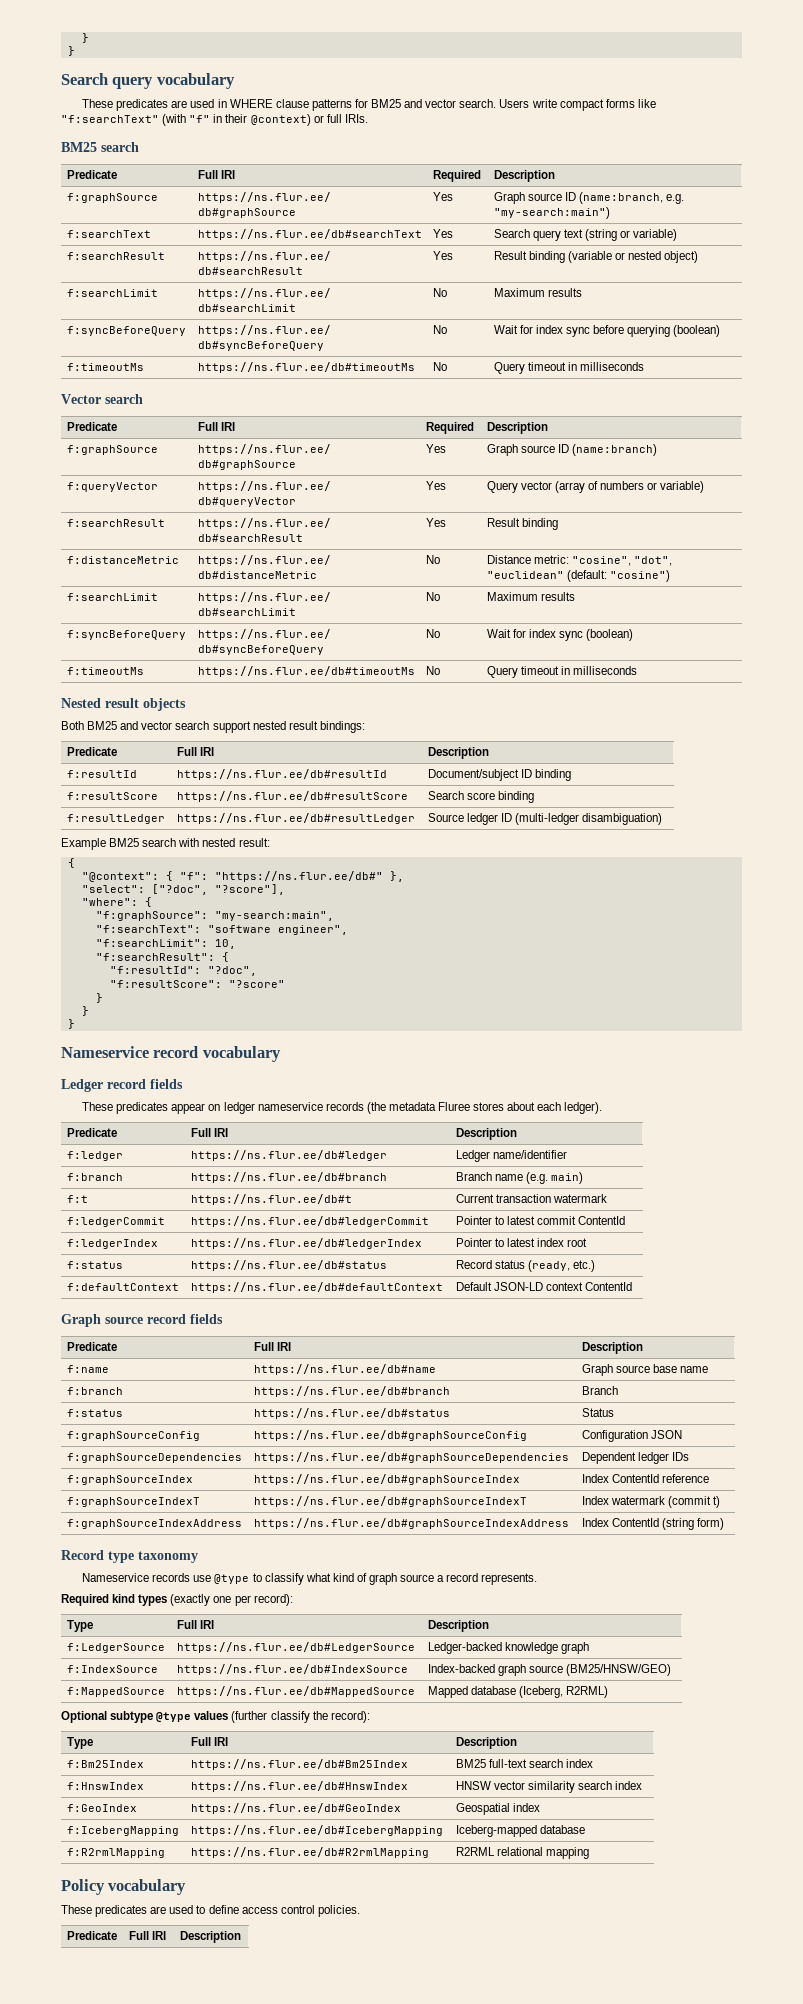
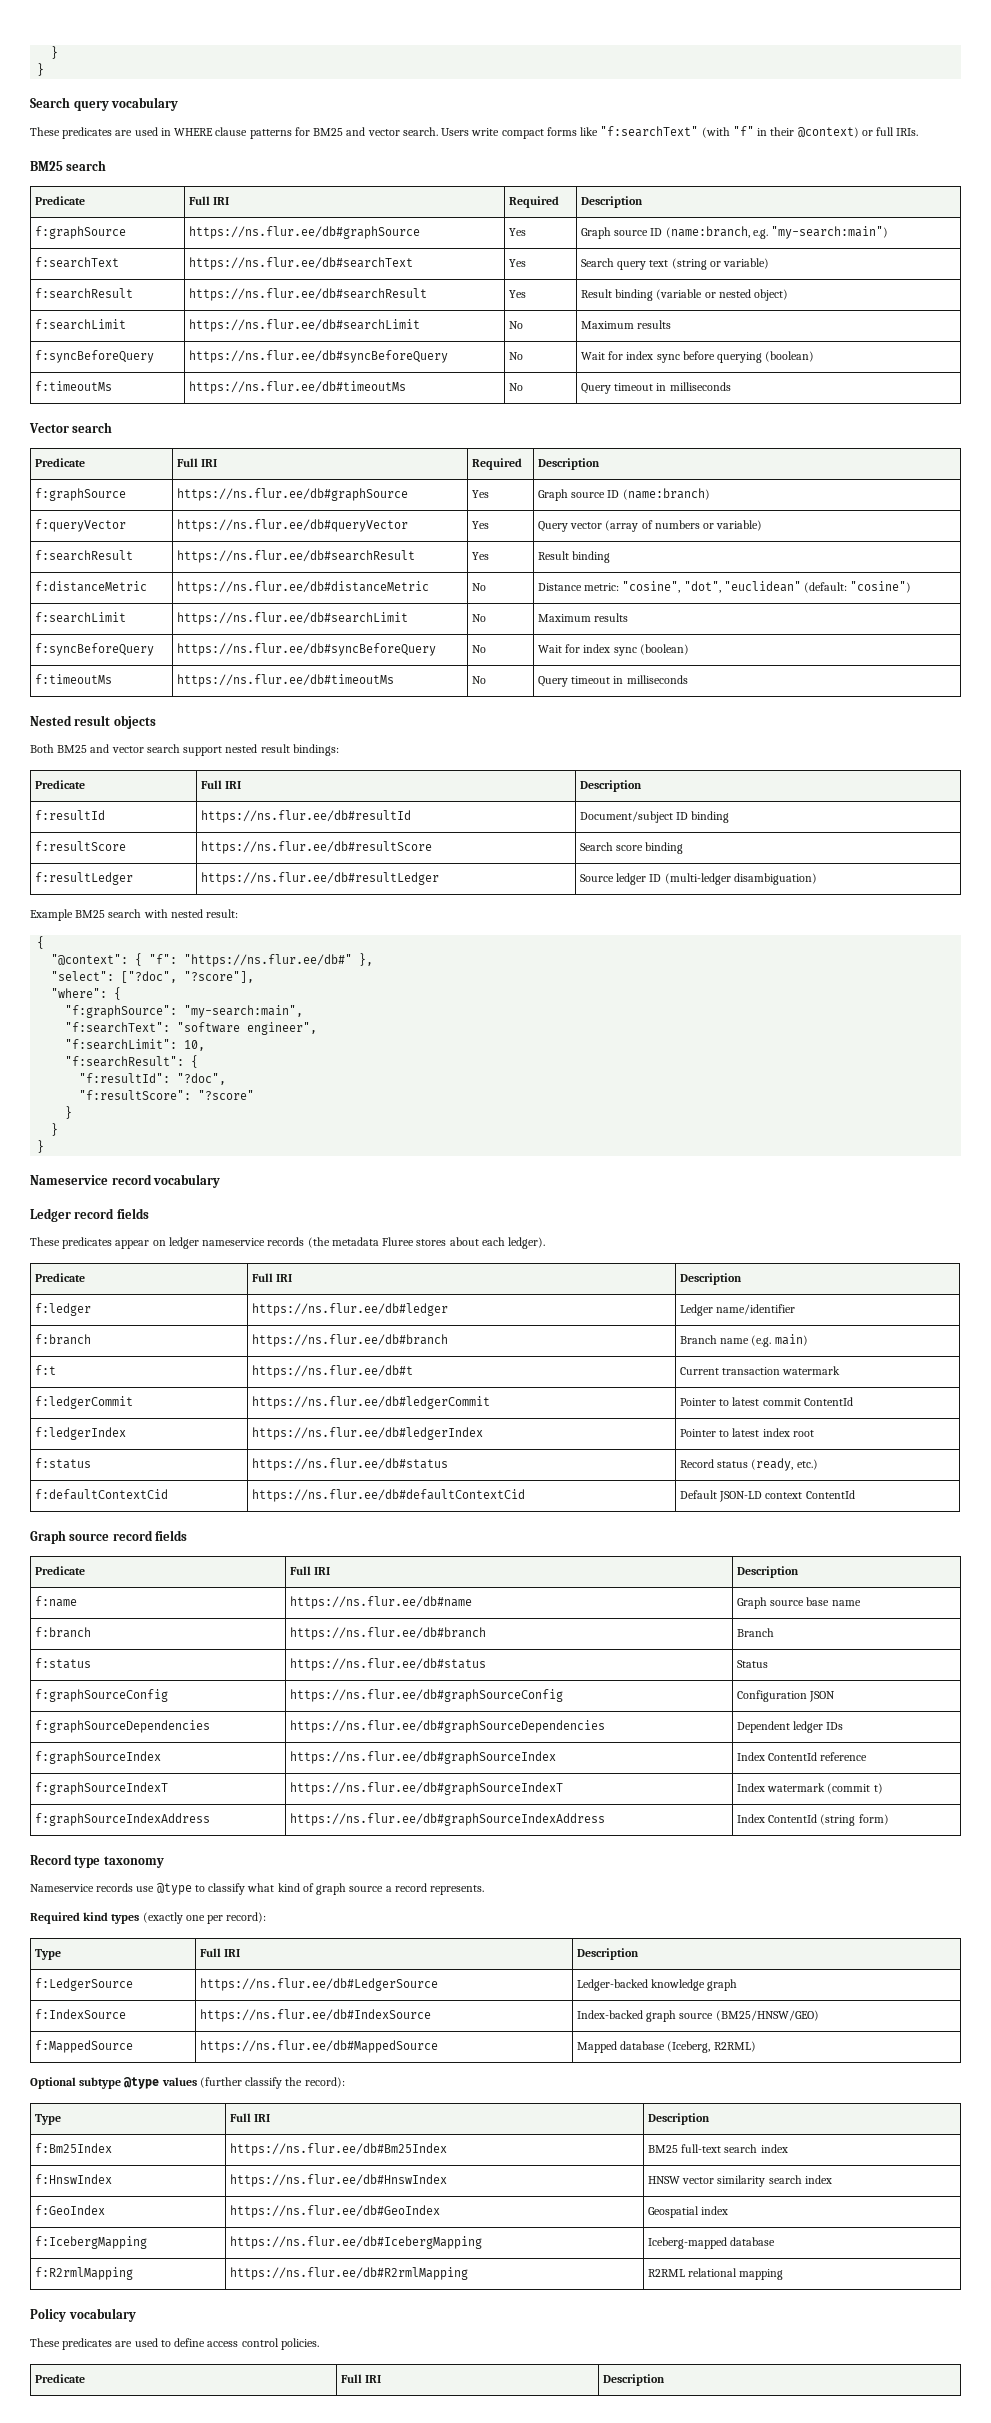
[66,1283,179,1291] [190,1282,443,1293] f:defaultContext | https://ns.flur.ee/db#defaultContext -> [34,1489,168,1500] [251,1489,525,1502] f:defaultContextCid | https://ns.flur.ee/db#defaultContextCid

